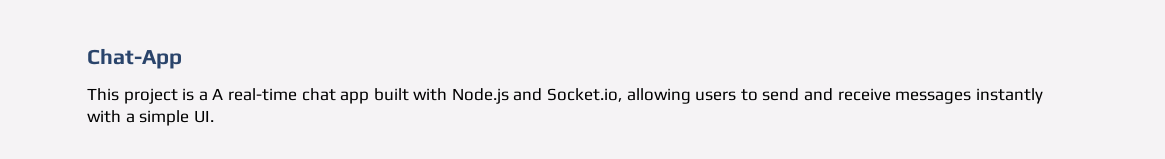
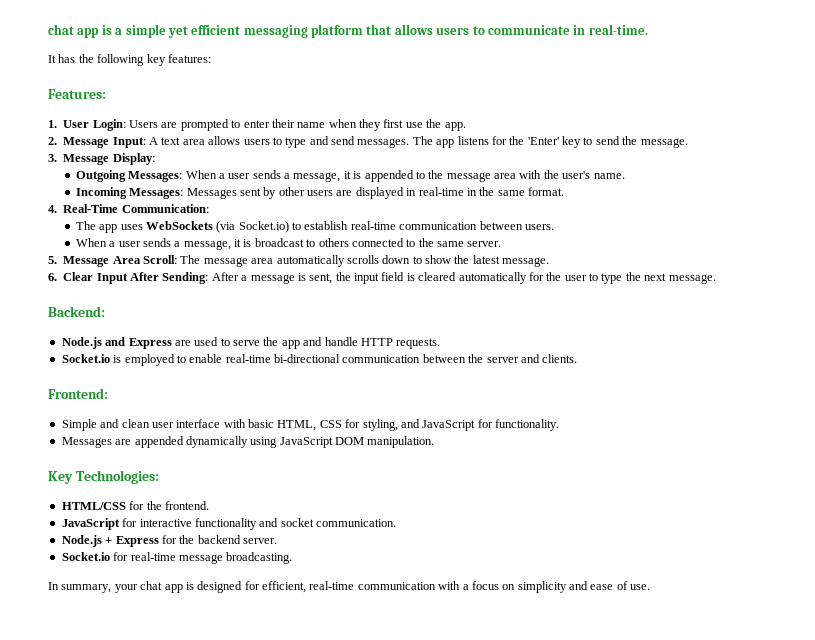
[87,48,182,69] [87,88,1043,104] [87,110,214,126] Chat-App // This project is a A real-time chat app built with Node.js and Socket.io, allowing users to send and receive messages instantly with a simple UI. -> [48,24,648,38] [48,54,211,66] [48,89,106,99] [48,119,466,131] [48,136,688,148] [48,153,155,165] [75,170,625,182] [75,187,565,199] [48,204,209,213] [75,221,554,233] [75,238,502,250] [48,255,550,267] [48,272,716,284] [48,306,105,317] [61,337,441,349] [61,354,578,366] [48,388,108,399] [61,419,559,431] [61,436,435,448] [48,470,159,484] [61,501,209,510] [61,518,396,530] [61,535,277,547] [61,552,293,564] [48,581,651,593] chat app is a simple yet efficient messaging platform that allows users to communicate in real-time. // It has the following key features: // Features: // 1. User Login: Users are prompted to enter their name when they first use the app. // 2. Message Input: A text area allows users to type and send messages. The app listens for the 'Enter' key to send the message. // 3. Message Display: // Outgoing Messages: When a user sends a message, it is appended to the message area with the user's name. // Incoming Messages: Messages sent by other users are displayed in real-time in the same format. // 4. Real-Time Communication: // The app uses WebSockets (via Socket.io) to establish real-time communication between users. // When a user sends a message, it is broadcast to others connected to the same server. // 5. Message Area Scroll: The message area automatically scrolls down to show the latest message. // 6. Clear Input After Sending: After a message is sent, the input field is cleared automatically for the user to type the next message. // Backend: // Node.js and Express are used to serve the app and handle HTTP requests. // Socket.io is employed to enable real-time bi-directional communication between the server and clients. // Frontend: // Simple and clean user interface with basic HTML, CSS for styling, and JavaScript for functionality. // Messages are appended dynamically using JavaScript DOM manipulation. // Key Technologies: // HTML/CSS for the frontend. // JavaScript for interactive functionality and socket communication. // Node.js + Express for the backend server. // Socket.io for real-time message broadcasting. // In summary, your chat app is designed for efficient, real-time communication with a focus on simplicity and ease of use.

